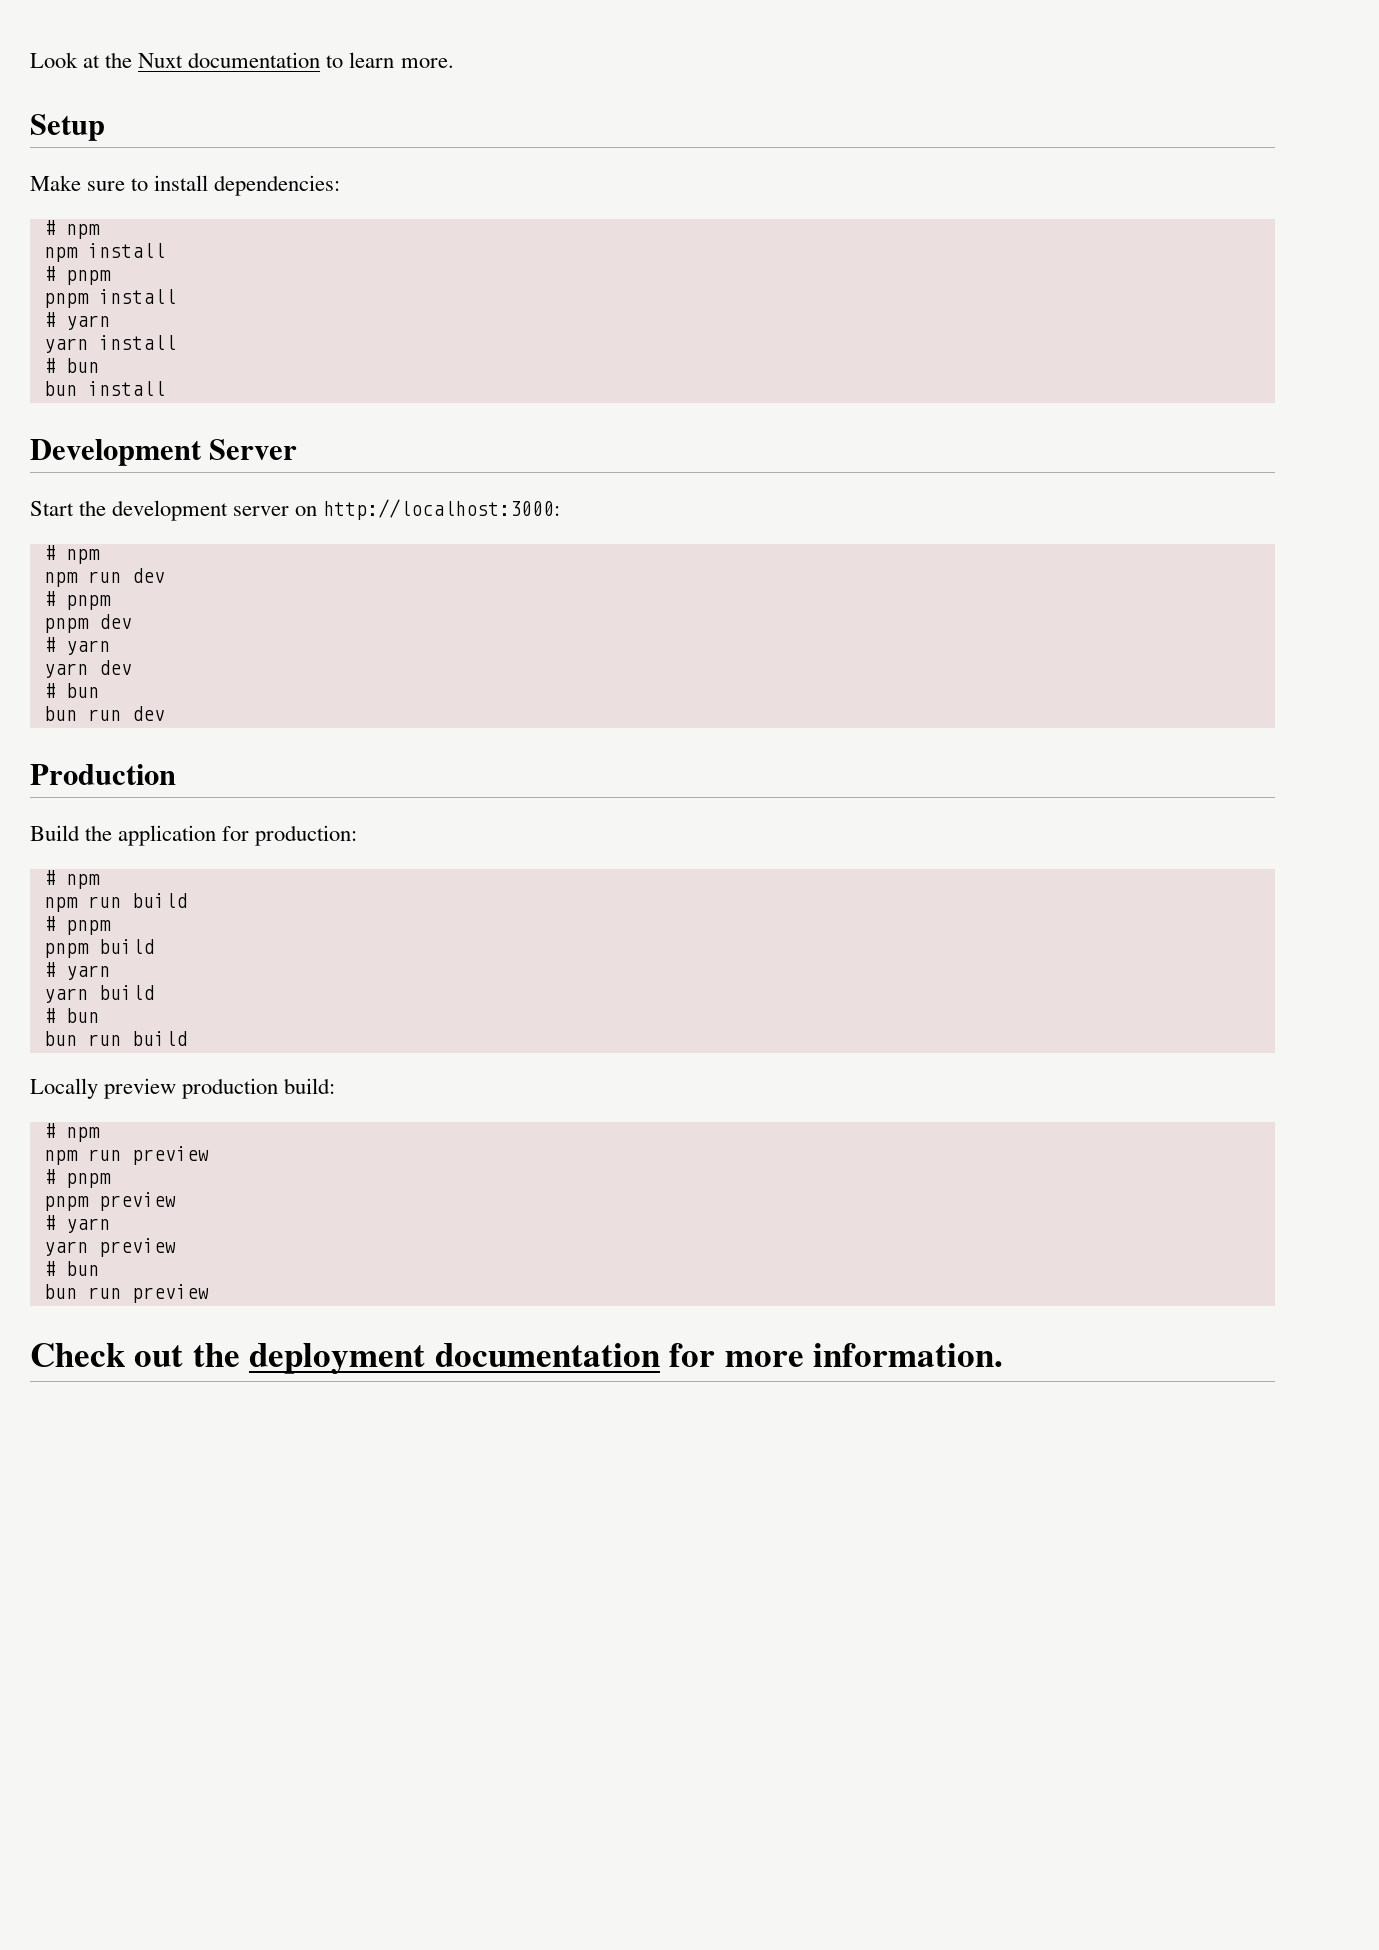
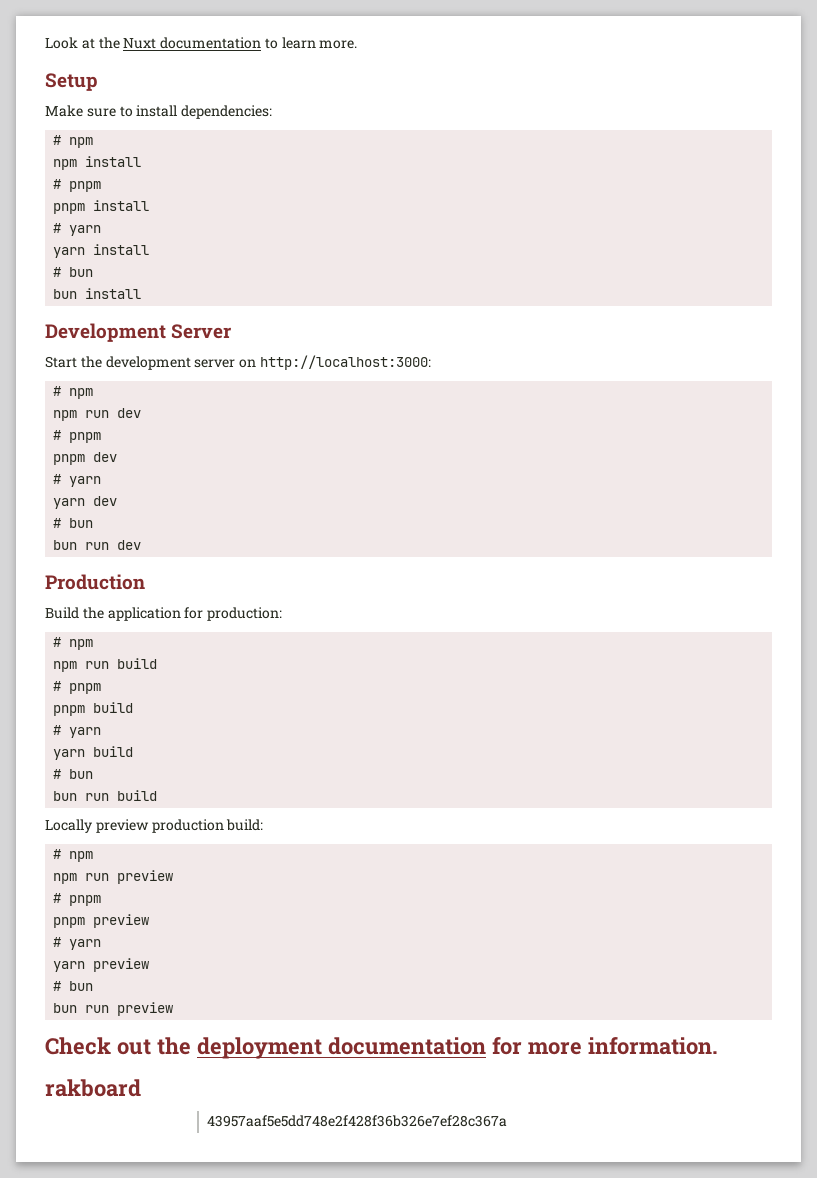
(1004, 1355) none -> [45,1079,141,1097] [206,1115,507,1127] // rakboard // 43957aaf5e5dd748e2f428f36b326e7ef28c367a

